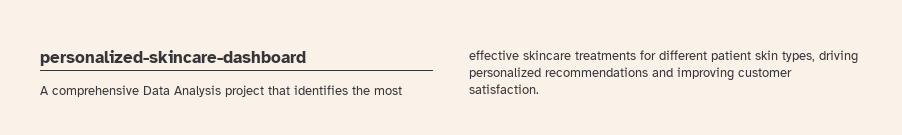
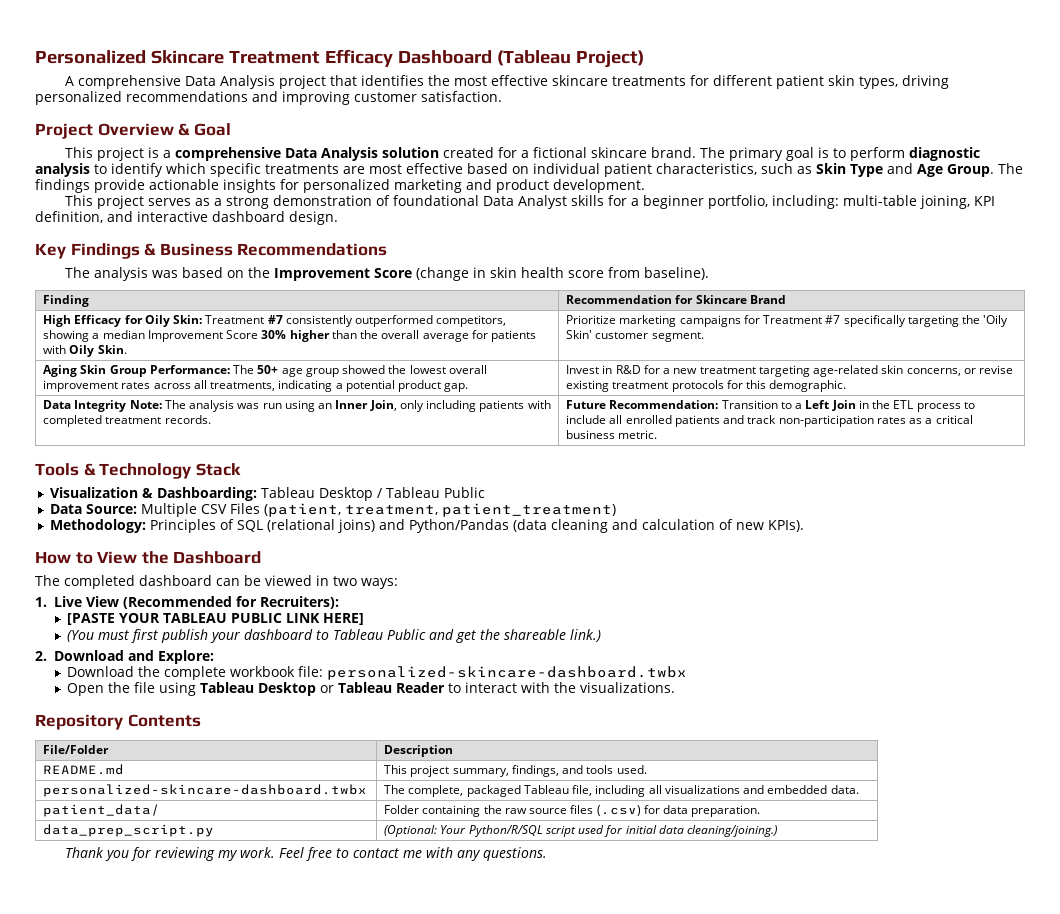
[40,50,306,66] personalized-skincare-dashboard -> [35,49,644,68] Personalized Skincare Treatment Efficacy Dashboard (Tableau Project)
(539, 89) none -> [35,123,231,139] [64,147,980,161] [35,163,1023,177] [35,179,645,193] [64,195,995,209] [35,211,338,225] [35,243,388,259] [64,267,709,281] [43,295,90,307] [566,295,786,304] [43,315,507,327] [43,330,537,342] [43,345,127,357] [566,315,1009,327] [566,330,704,342] [43,365,487,377] [43,380,469,392] [566,365,1014,377] [566,380,847,392] [43,400,551,412] [43,415,211,427] [566,400,975,412] [566,415,973,427] [566,430,658,439] [35,463,241,479] [49,487,485,501] [49,503,616,517] [49,519,804,533] [35,551,262,564] [35,575,398,589] [35,596,339,609] [67,613,365,625] [67,629,602,643] [35,650,214,664] [67,666,688,680] [67,682,676,696] [35,714,201,730] [43,745,110,754] [384,745,454,757] [43,764,125,775] [384,765,647,777] [43,784,368,797] [384,785,859,797] [43,804,161,817] [384,805,761,817] [43,824,215,837] [384,825,778,837] [64,847,547,861] // Project Overview & Goal // This project is a comprehensive Data Analysis solution created for a fictional skincare brand. The primary goal is to perform diagnostic analysis to identify which specific treatments are most effective based on individual patient characteristics, such as Skin Type and Age Group. The findings provide actionable insights for personalized marketing and product development. // This project serves as a strong demonstration of foundational Data Analyst skills for a beginner portfolio, including: multi-table joining, KPI definition, and interactive dashboard design. // Key Findings & Business Recommendations // The analysis was based on the Improvement Score (change in skin health score from baseline). // Finding | Recommendation for Skincare Brand // High Efficacy for Oily Skin: Treatment #7 consistently outperformed competitors, showing a median Improvement Score 30% higher than the overall average for patients with Oily Skin. | Prioritize marketing campaigns for Treatment #7 specifically targeting the 'Oily Skin' customer segment. // Aging Skin Group Performance: The 50+ age group showed the lowest overall improvement rates across all treatments, indicating a potential product gap. | Invest in R&D for a new treatment targeting age-related skin concerns, or revise existing treatment protocols for this demographic. // Data Integrity Note: The analysis was run using an Inner Join, only including patients with completed treatment records. | Future Recommendation: Transition to a Left Join in the ETL process to include all enrolled patients and track non-participation rates as a critical business metric. // Tools & Technology Stack // Visualization & Dashboarding: Tableau Desktop / Tableau Public // Data Source: Multiple CSV Files (patient, treatment, patient_treatment) // Methodology: Principles of SQL (relational joins) and Python/Pandas (data cleaning and calculation of new KPIs). // How to View the Dashboard // The completed dashboard can be viewed in two ways: // 1. Live View (Recommended for Recruiters): // [PASTE YOUR TABLEAU PUBLIC LINK HERE] // (You must first publish your dashboard to Tableau Public and get the shareable link.) // 2. Download and Explore: // Download the complete workbook file: personalized-skincare-dashboard.twbx // Open the file using Tableau Desktop or Tableau Reader to interact with the visualizations. // Repository Contents // File/Folder | Description // README.md | This project summary, findings, and tools used. // personalized-skincare-dashboard.twbx | The complete, packaged Tableau file, including all visualizations and embedded data. // patient_data/ | Folder containing the raw source files (.csv) for data preparation. // data_prep_script.py | (Optional: Your Python/R/SQL script used for initial data cleaning/joining.) // Thank you for reviewing my work. Feel free to contact me with any questions.

